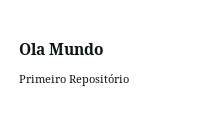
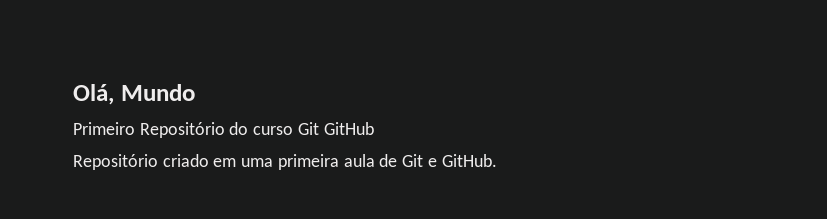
[19,43,45,55] Ola -> [73,84,114,105] Olá,
(129, 80) none -> [229,122,374,135] [73,154,497,170] do curso Git GitHub // Repositório criado em uma primeira aula de Git e GitHub.

